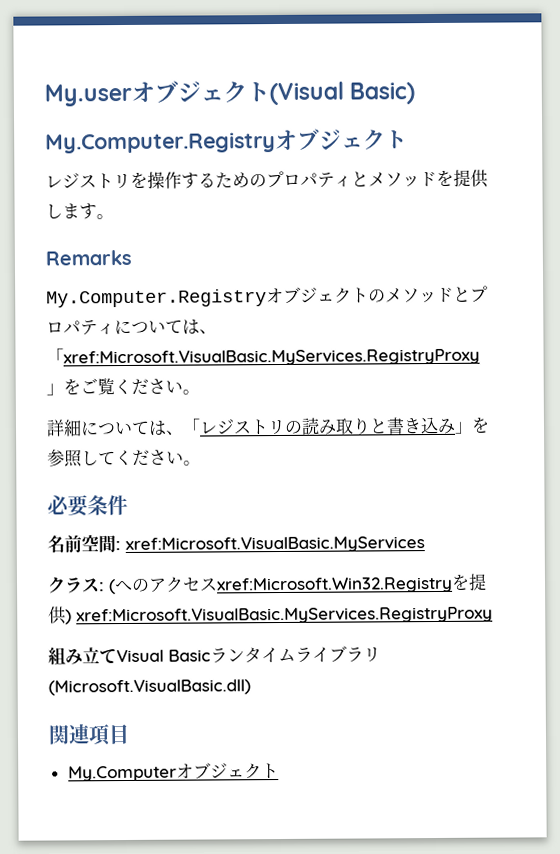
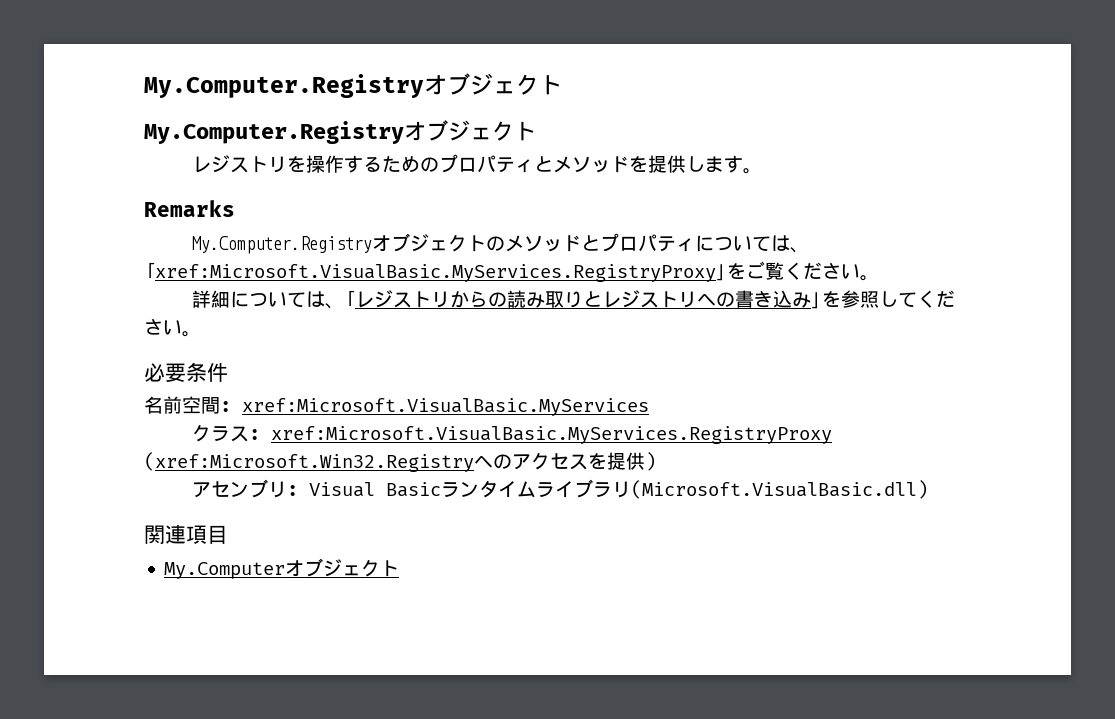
[44,80,416,107] My.userオブジェクト(Visual Basic) -> [144,73,562,98] My.Computer.Registryオブジェクト
(286, 427) none -> [449,291,488,308] から
(388, 426) none -> [601,290,735,308] レジストリへの
[108,579,116,595] ( -> [270,426,832,444] [144,452,474,472] xref:Microsoft.VisualBasic.MyServices.RegistryProxy (xref:Microsoft.Win32.Registry
[216,576,453,594] xref:Microsoft.Win32.Registry -> (588, 462) none
[76,606,493,625] [48,647,117,665] xref:Microsoft.VisualBasic.MyServices.RegistryProxy // 組み立て -> [191,479,298,498] // アセンブリ:

